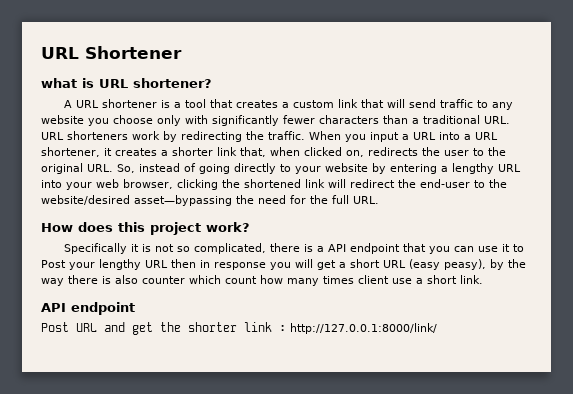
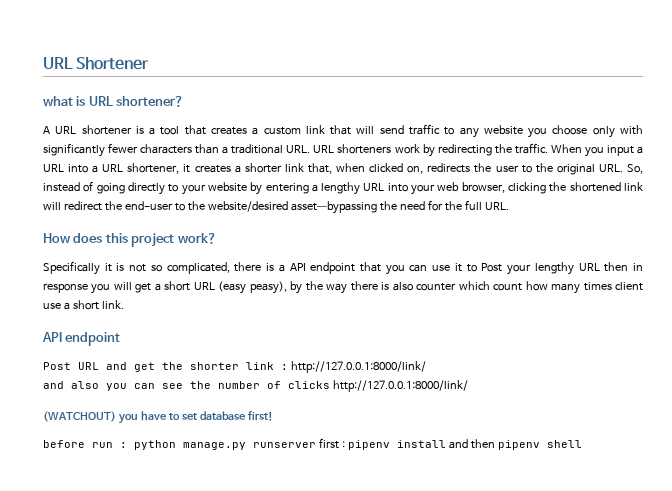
(437, 328) none -> [43,380,468,392] [43,411,273,424] [43,438,582,450] // and also you can see the number of clicks http://127.0.0.1:8000/link/ // (WATCHOUT) you have to set database first! // before run : python manage.py runserver first : pipenv install and then pipenv shell

